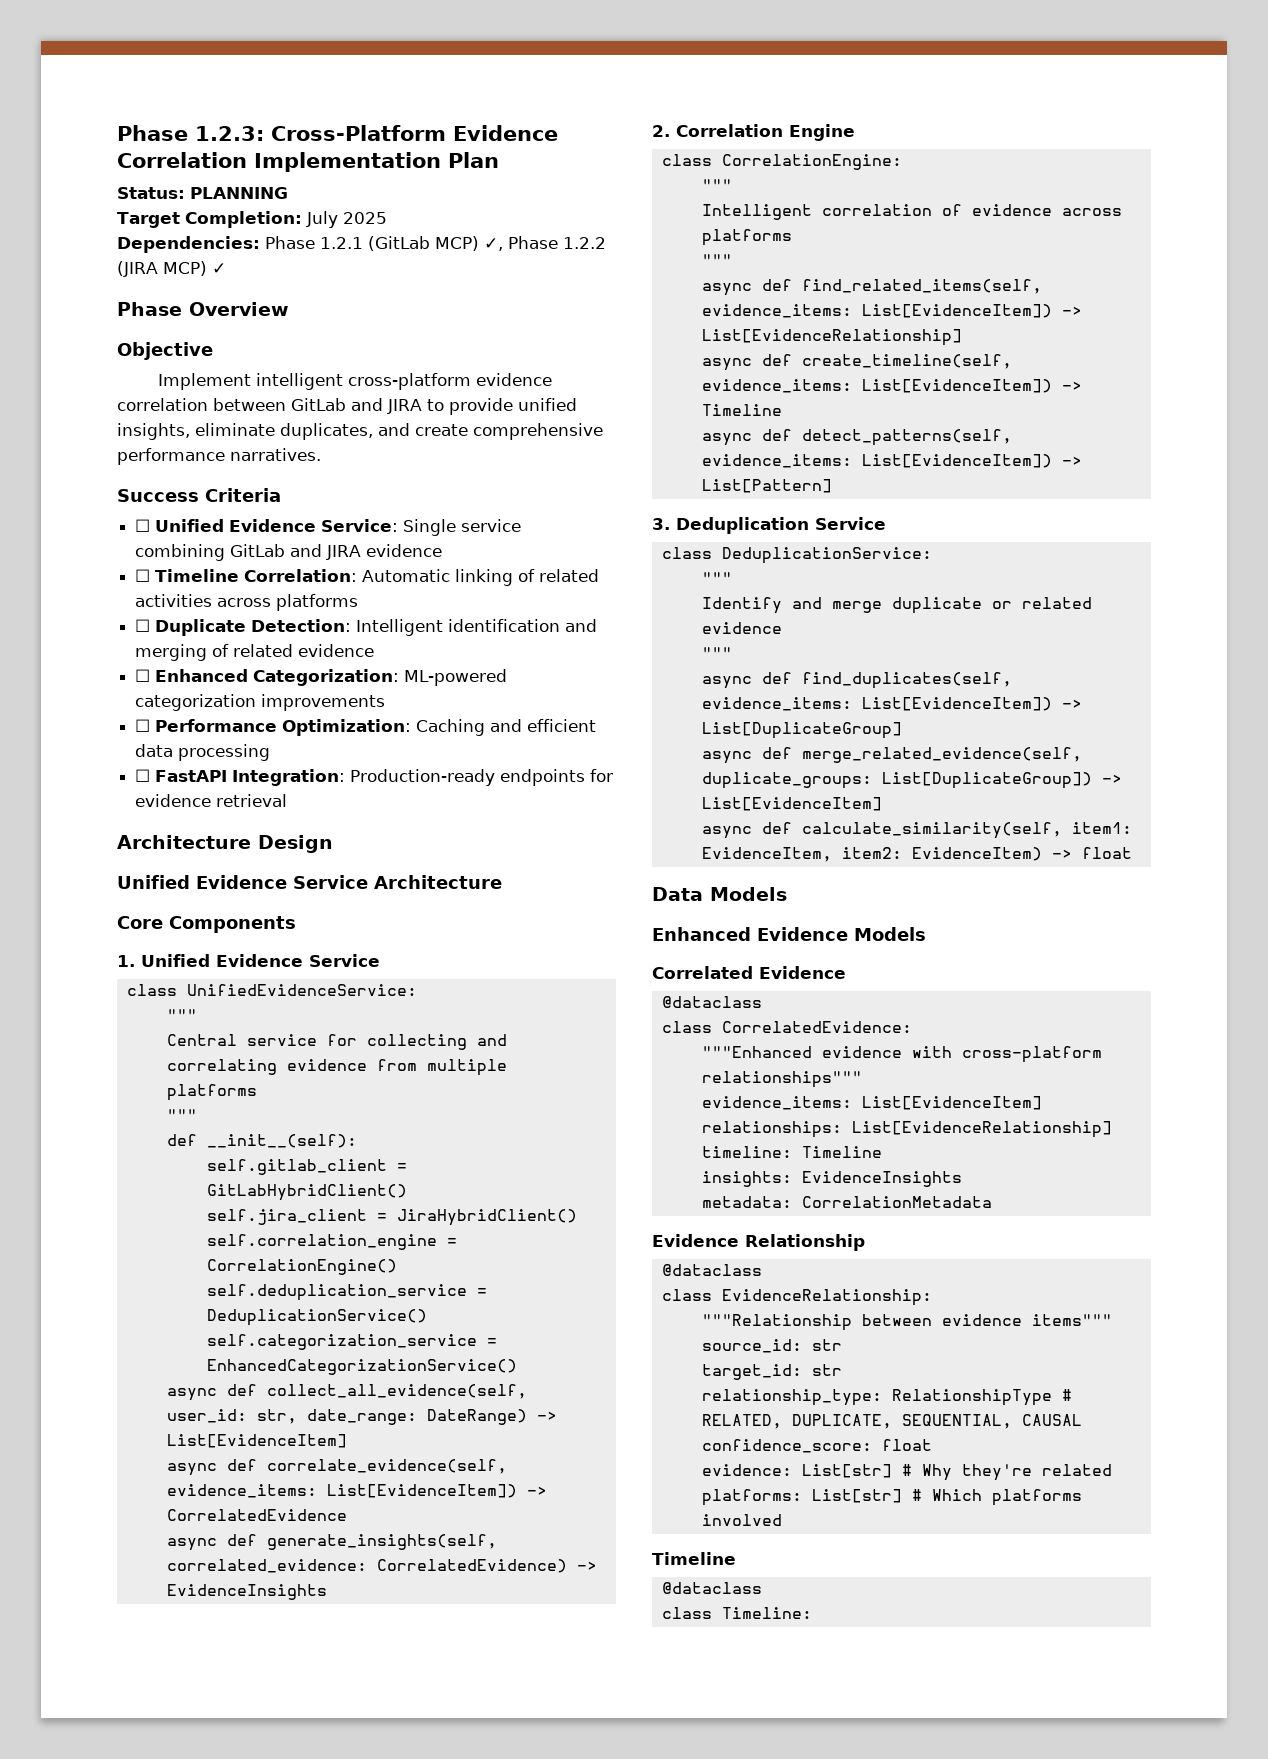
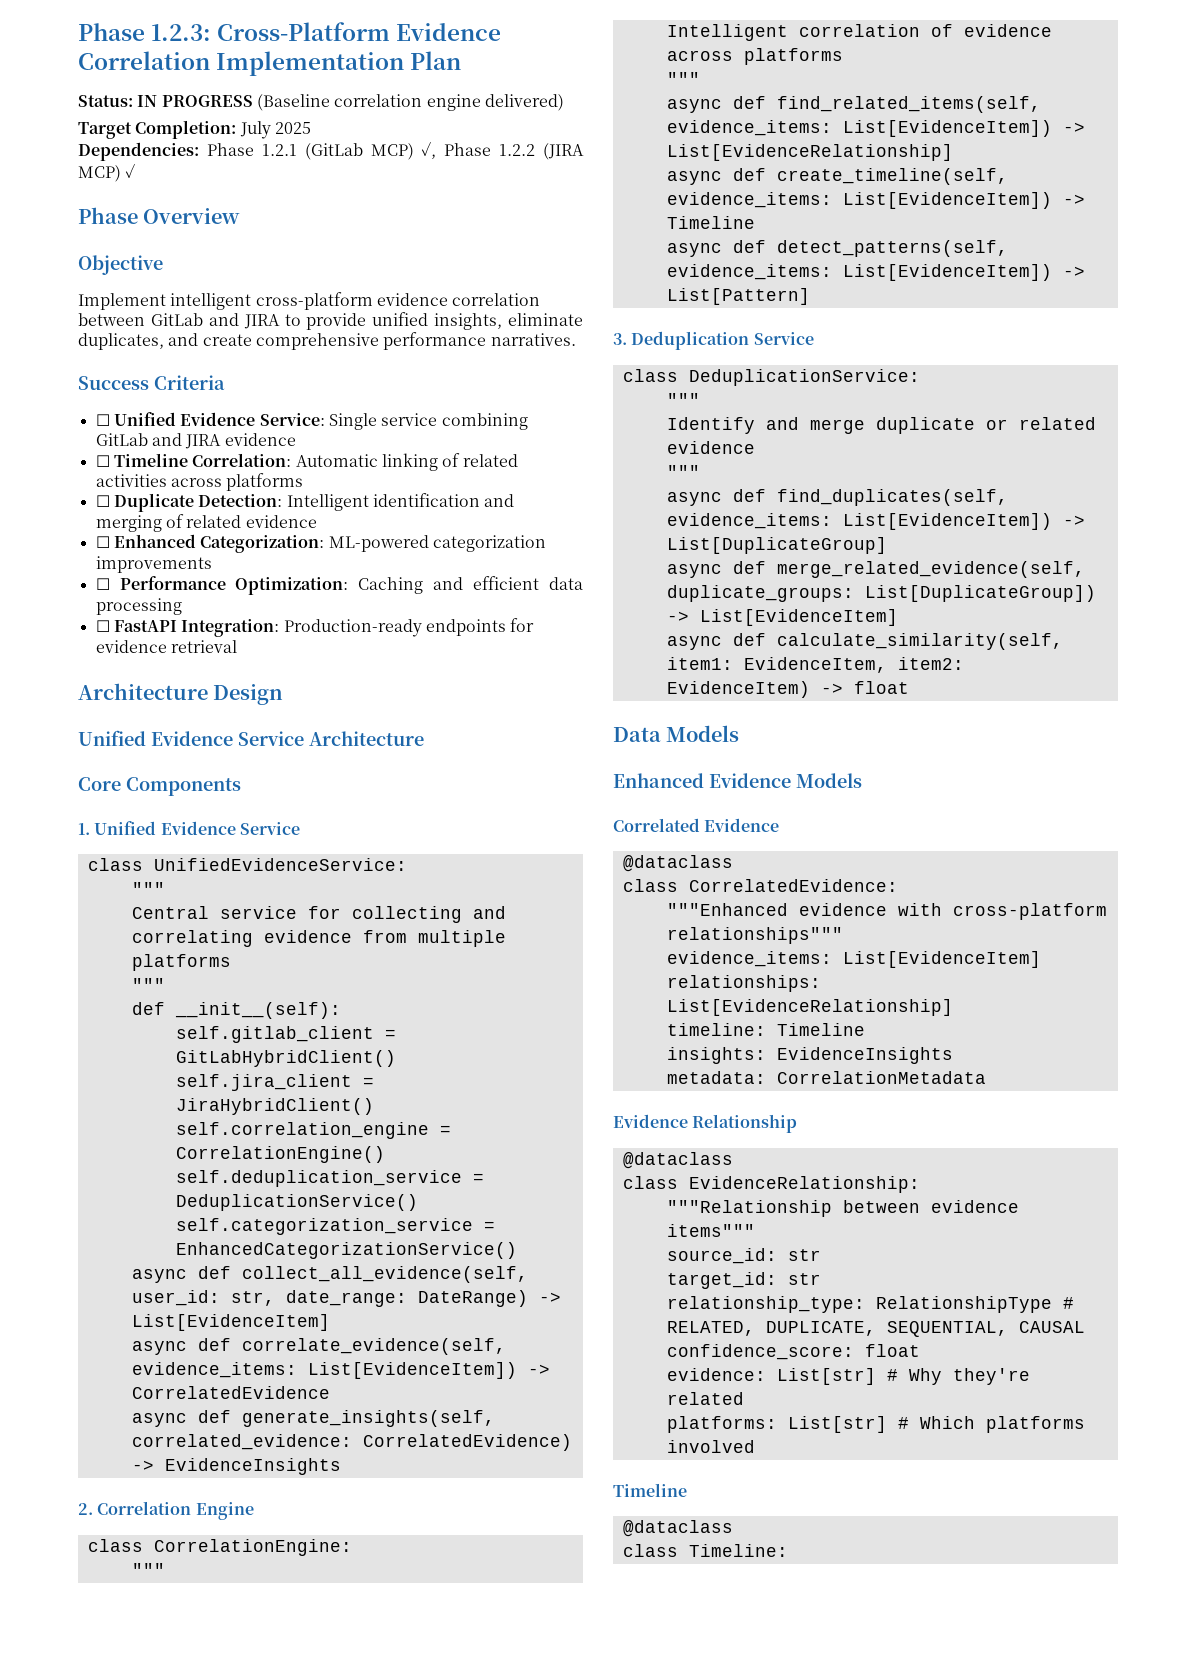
[190,187,288,199] PLANNING -> [137,94,564,111] IN PROGRESS (Baseline correlation engine delivered)

